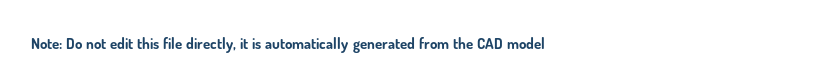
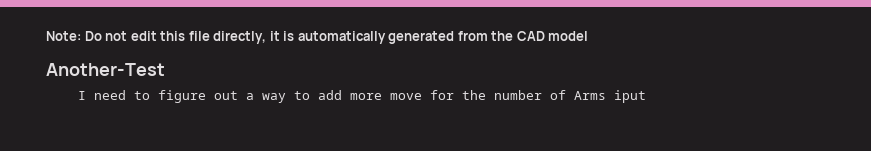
(545, 43) none -> [46,63,165,76] [77,90,646,103] // Another-Test // I need to figure out a way to add more move for the number of Arms iput

